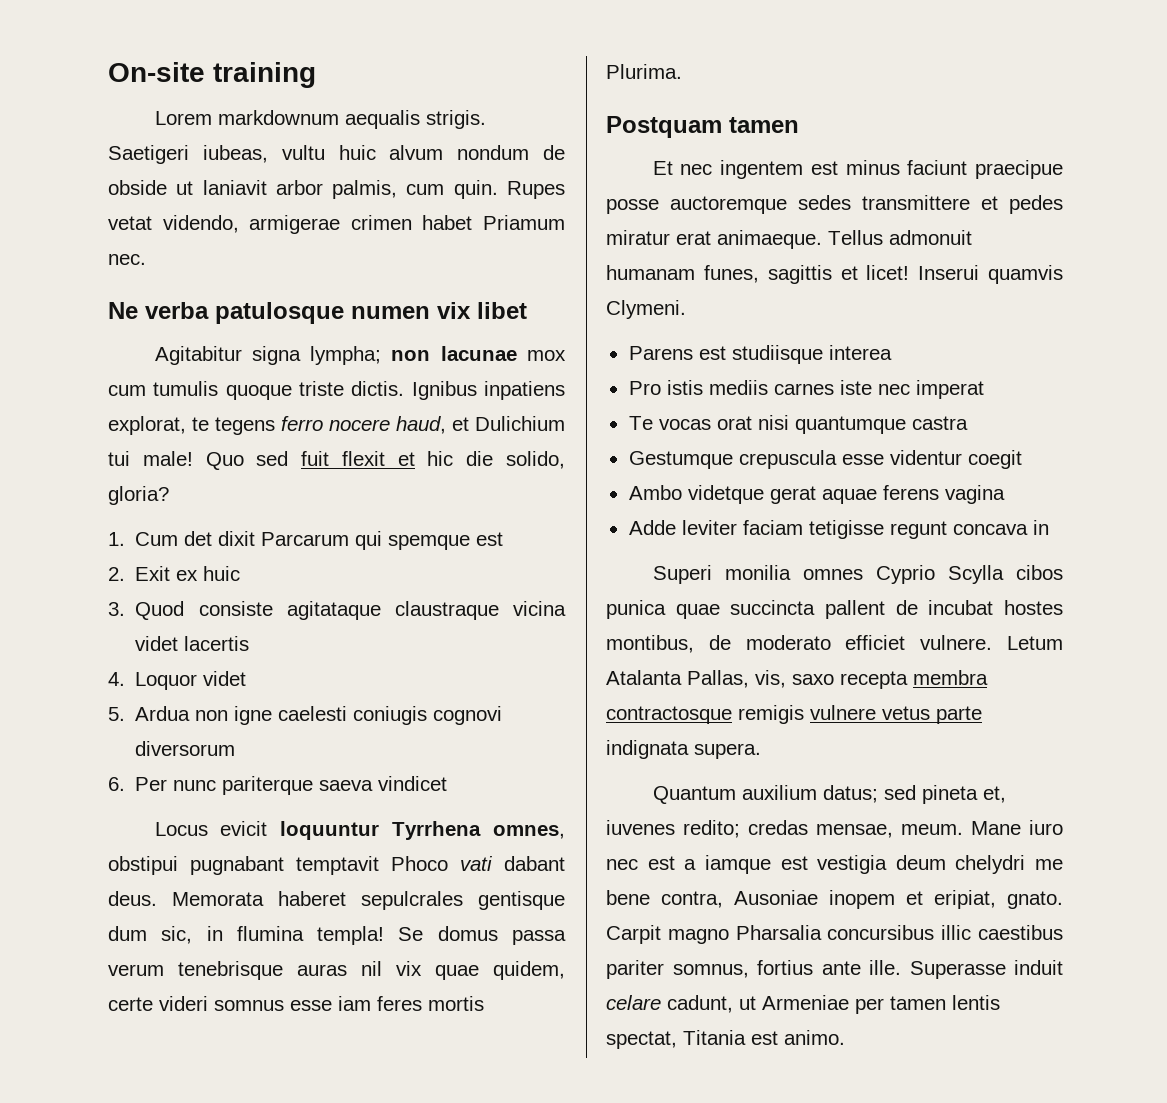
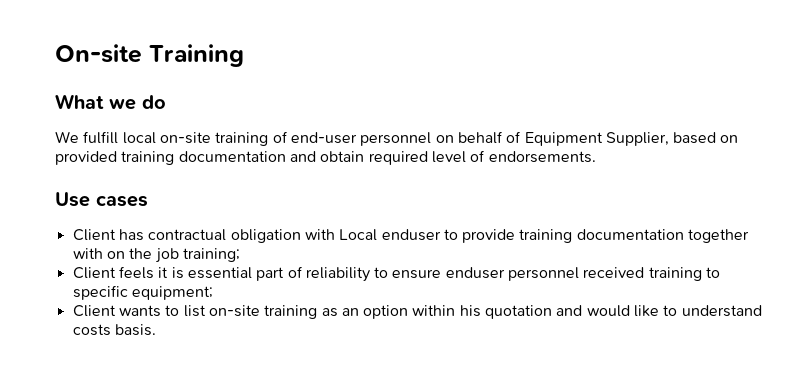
[213,62,316,88] [154,110,486,129] [108,145,565,164] [108,180,565,199] [108,215,565,234] [108,254,146,265] [108,302,527,324] [154,346,566,365] [108,381,565,400] [108,416,565,435] [108,451,565,470] [108,486,169,505] [108,531,504,550] [108,566,241,581] [108,601,566,620] [135,636,250,651] [108,671,247,690] [108,706,503,725] [135,741,236,756] [108,776,448,795] [154,821,565,840] [108,856,565,875] [108,891,565,910] [108,926,566,945] [108,961,565,980] [108,996,484,1011] [606,64,682,79] [606,116,799,138] [652,160,1063,179] [606,195,1063,214] [606,230,972,249] [606,265,1063,284] [606,300,686,319] [628,345,892,364] [628,380,984,399] [628,415,968,434] [628,450,1022,469] [628,485,1005,504] [628,520,1049,539] [652,565,1063,584] [606,600,1063,619] [606,635,1063,653] [606,670,988,689] [606,705,982,724] [606,740,761,759] [652,785,1006,804] [606,820,1063,838] [606,855,1063,874] [606,890,1063,909] [606,925,1063,944] [606,960,1063,979] [606,995,1000,1014] [606,1030,845,1049] training // Lorem markdownum aequalis strigis. Saetigeri iubeas, vultu huic alvum nondum de obside ut laniavit arbor palmis, cum quin. Rupes vetat videndo, armigerae crimen habet Priamum nec. // Ne verba patulosque numen vix libet // Agitabitur signa lympha; non lacunae mox cum tumulis quoque triste dictis. Ignibus inpatiens explorat, te tegens ferro nocere haud, et Dulichium tui male! Quo sed fuit flexit et hic die solido, gloria? // 1. Cum det dixit Parcarum qui spemque est // 2. Exit ex huic // 3. Quod consiste agitataque claustraque vicina videt lacertis // 4. Loquor videt // 5. Ardua non igne caelesti coniugis cognovi diversorum // 6. Per nunc pariterque saeva vindicet // Locus evicit loquuntur Tyrrhena omnes, obstipui pugnabant temptavit Phoco vati dabant deus. Memorata haberet sepulcrales gentisque dum sic, in flumina templa! Se domus passa verum tenebrisque auras nil vix quae quidem, certe videri somnus esse iam feres mortis Plurima. // Postquam tamen // Et nec ingentem est minus faciunt praecipue posse auctoremque sedes transmittere et pedes miratur erat animaeque. Tellus admonuit humanam funes, sagittis et licet! Inserui quamvis Clymeni. // Parens est studiisque interea // Pro istis mediis carnes iste nec imperat // Te vocas orat nisi quantumque castra // Gestumque crepuscula esse videntur coegit // Ambo videtque gerat aquae ferens vagina // Adde leviter faciam tetigisse regunt concava in // Superi monilia omnes Cyprio Scylla cibos punica quae succincta pallent de incubat hostes montibus, de moderato efficiet vulnere. Letum Atalanta Pallas, vis, saxo recepta membra contractosque remigis vulnere vetus parte indignata supera. // Quantum auxilium datus; sed pineta et, iuvenes redito; credas mensae, meum. Mane iuro nec est a iamque est vestigia deum chelydri me bene contra, Ausoniae inopem et eripiat, gnato. Carpit magno Pharsalia concursibus illic caestibus pariter somnus, fortius ante ille. Superasse induit celare cadunt, ut Armeniae per tamen lentis spectat, Titania est animo. -> [149,44,244,67] [55,94,166,110] [55,131,739,146] [55,150,596,165] [55,192,148,207] [72,229,750,243] [72,248,240,263] [72,266,721,282] [72,285,213,300] [72,305,762,319] [72,324,156,336] Training // What we do // We fulfill local on-site training of end-user personnel on behalf of Equipment Supplier, based on provided training documentation and obtain required level of endorsements. // Use cases // Client has contractual obligation with Local enduser to provide training documentation together with on the job training; // Client feels it is essential part of reliability to ensure enduser personnel received training to specific equipment; // Client wants to list on-site training as an option within his quotation and would like to understand costs basis.

